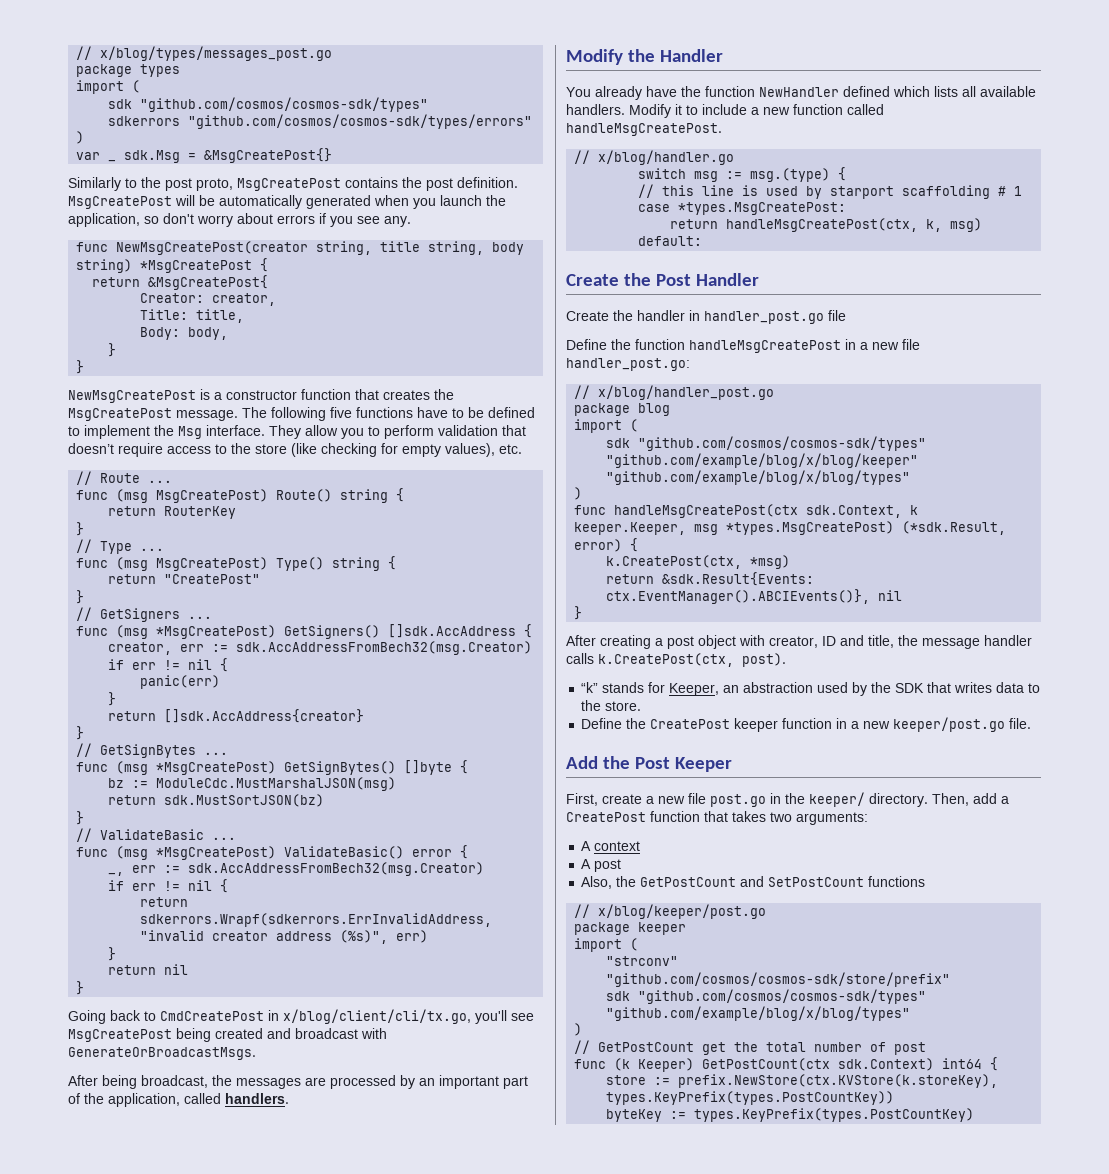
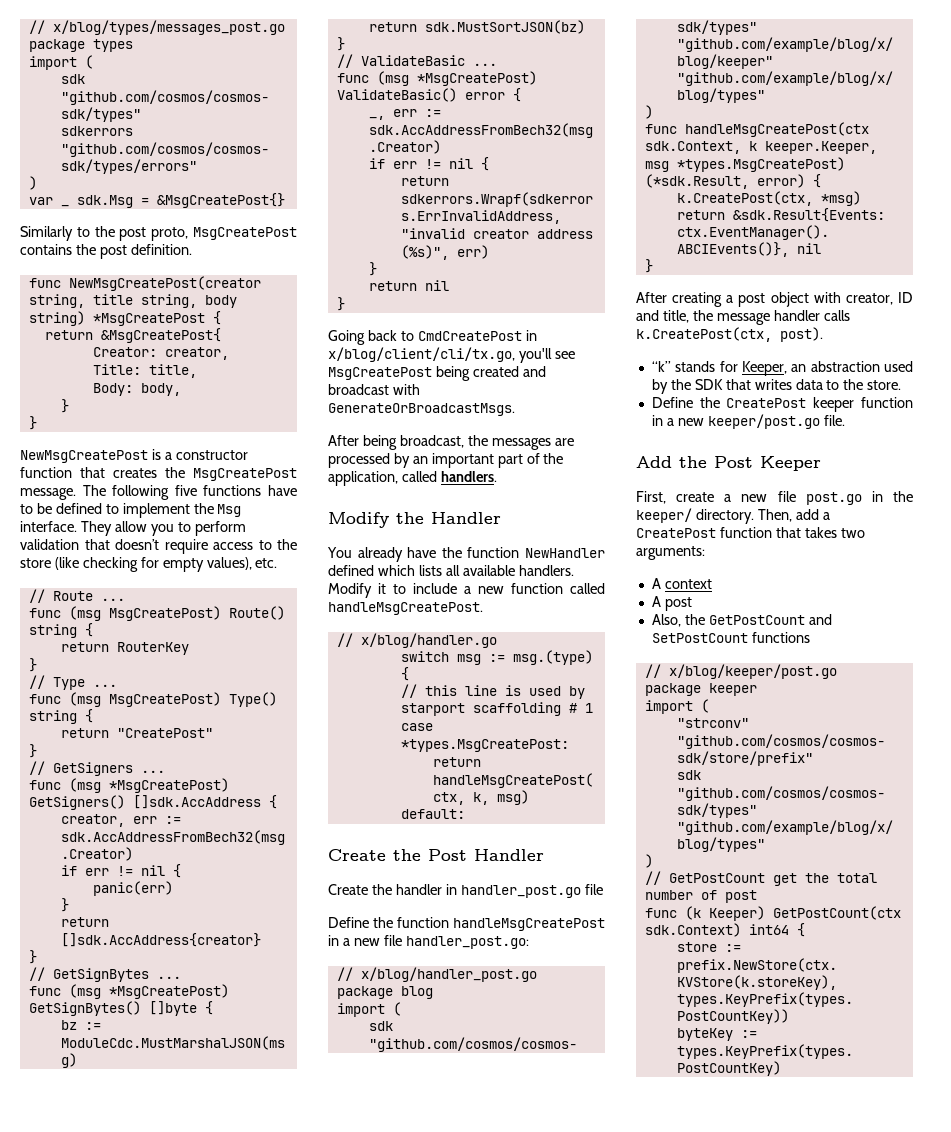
[68,195,506,209] [68,213,411,227] MsgCreatePost will be automatically generated when you launch the application, so don't worry about errors if you see any. -> (192, 249) none

